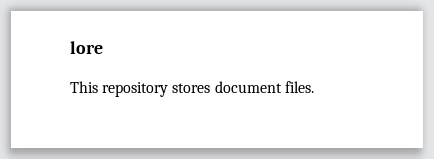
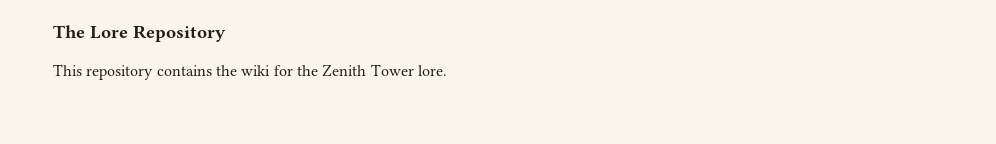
[70,41,103,54] lore -> [53,25,226,42] The Lore Repository
[172,81,314,93] stores document files. -> [156,64,447,77] contains the wiki for the Zenith Tower lore.

